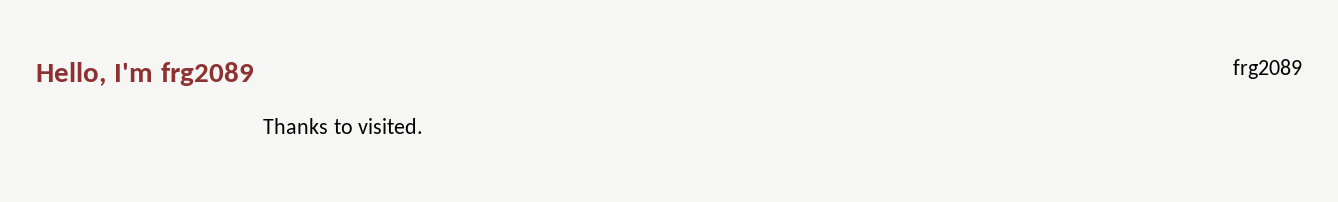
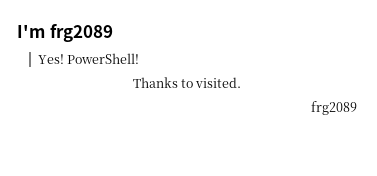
[36,62,106,86] Hello, -> (17, 31) none
(254, 74) none -> [38,53,140,64] // Yes! PowerShell!

